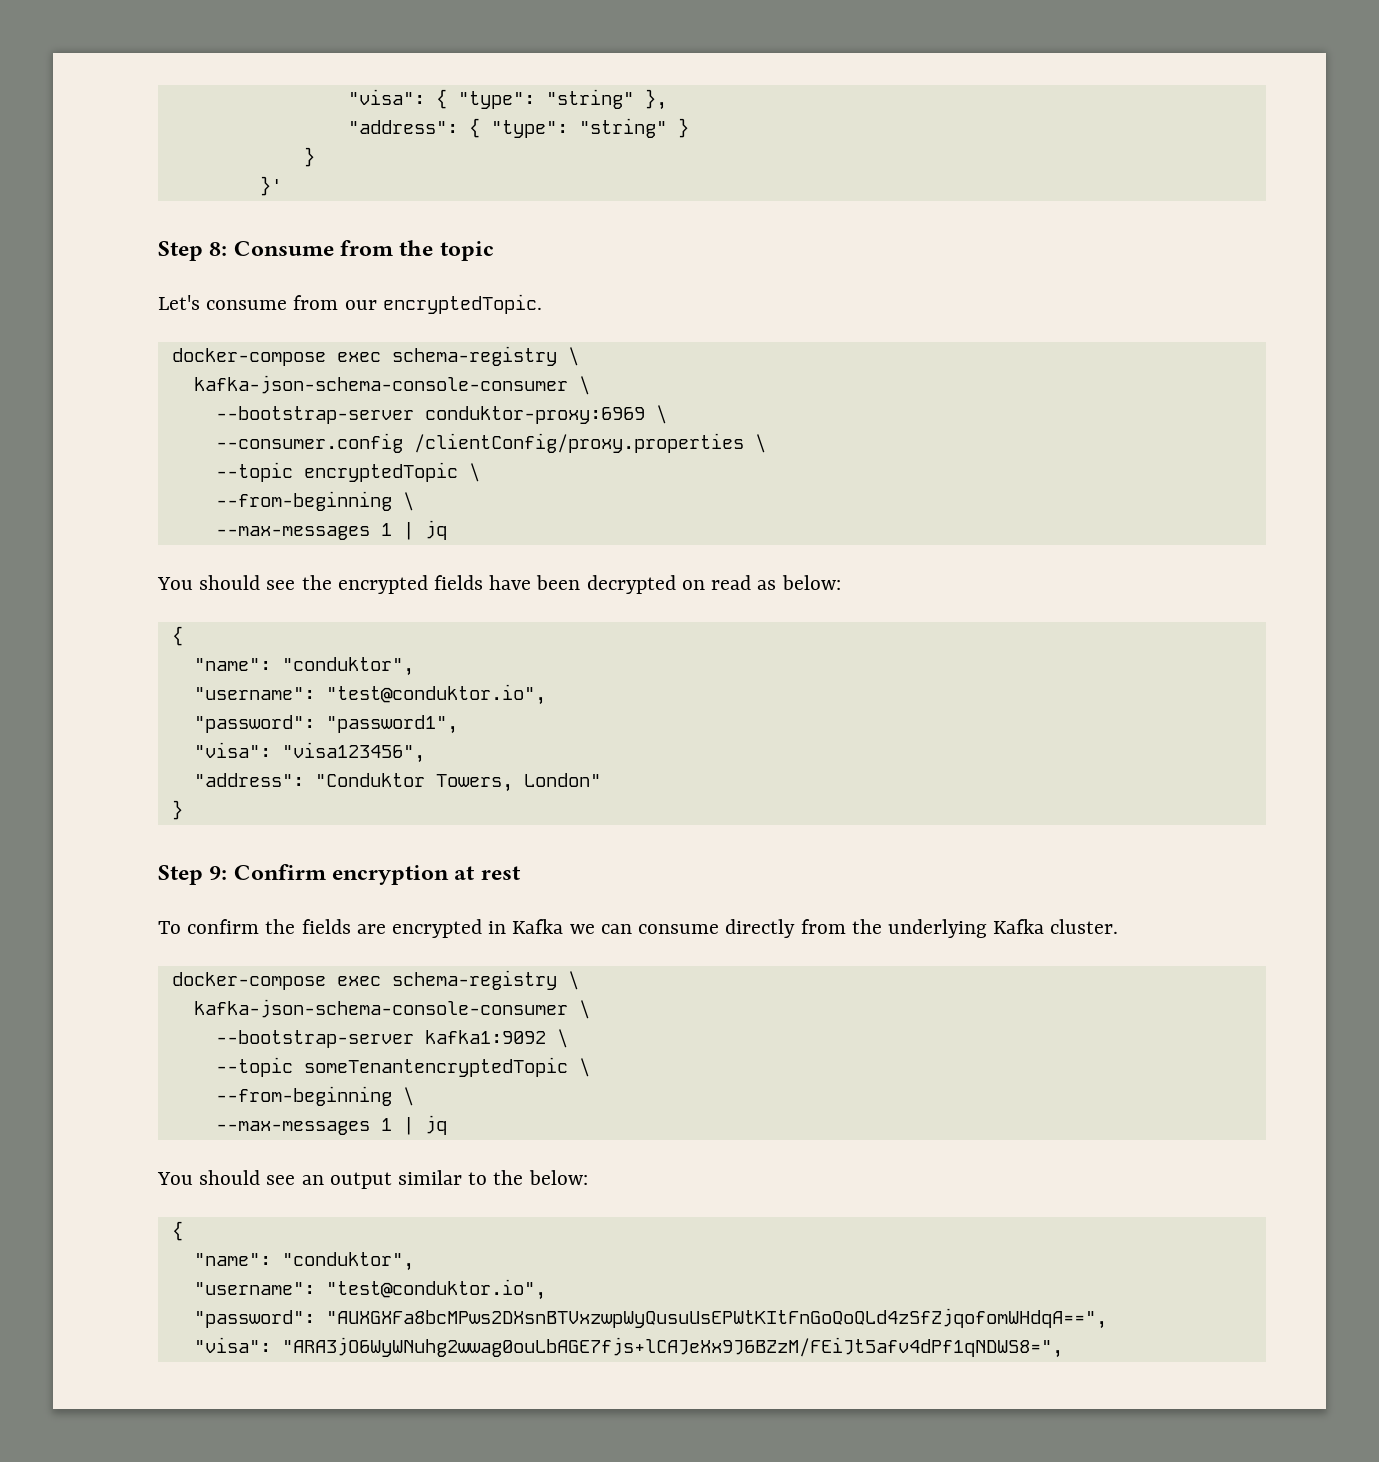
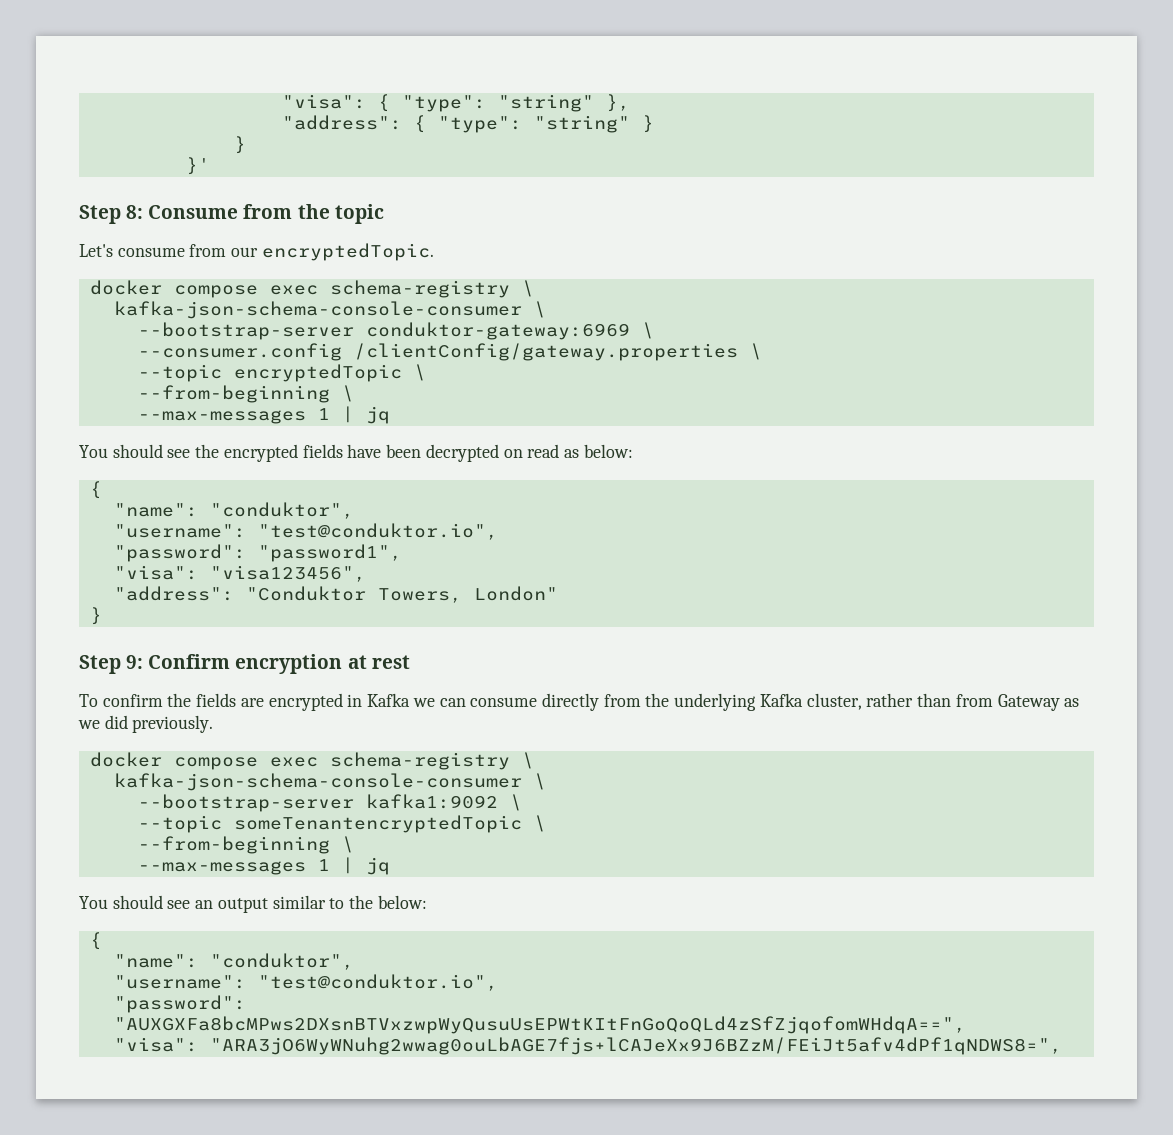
[171,346,579,366] [193,375,590,395] [215,406,645,424] docker-compose exec schema-registry \ // kafka-json-schema-console-consumer \ // --bootstrap-server conduktor-proxy:6969 -> [89,280,534,298] [113,301,546,319] [137,322,630,340] docker compose exec schema-registry \ // kafka-json-schema-console-consumer \ // --bootstrap-server conduktor-gateway:6969
[413,433,744,453] /clientConfig/proxy.properties -> [353,343,738,361] /clientConfig/gateway.properties
[1050,919,1119,934] [171,972,326,990] cluster. // docker-compose -> [806,693,1080,711] [78,715,214,733] [89,752,258,770] cluster, rather than from Gateway as we did previously. // docker compose

